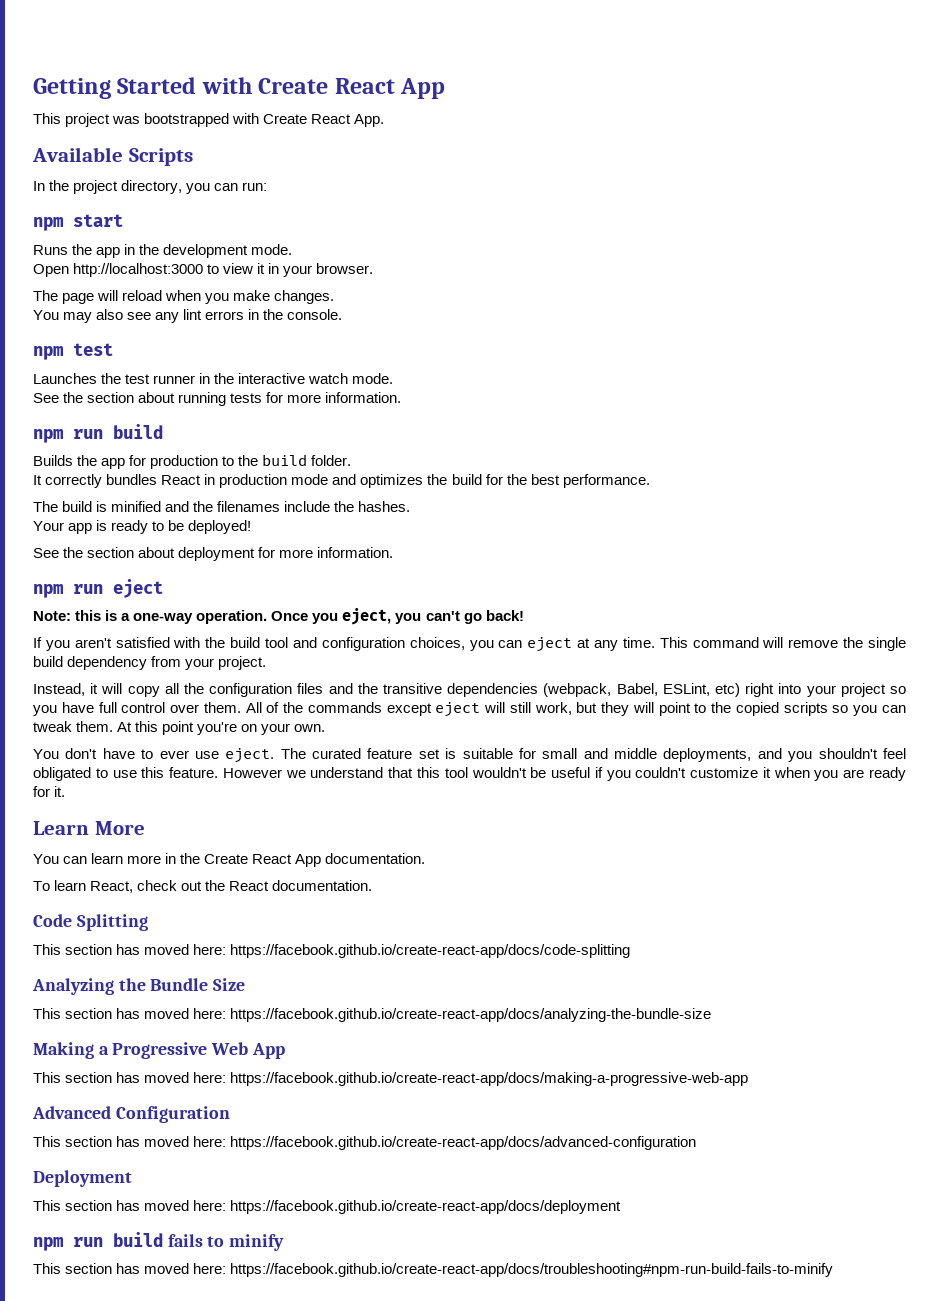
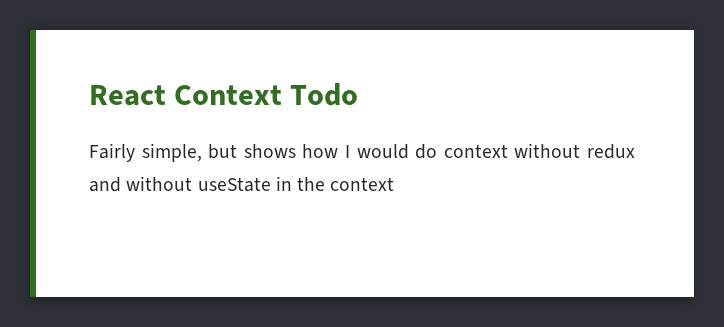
[33,77,446,99] [33,113,385,127] [32,147,193,166] [33,180,268,194] [33,214,123,231] [33,244,293,258] [33,263,374,277] [33,290,335,304] [33,309,343,323] [33,343,113,360] [33,373,394,384] [33,392,402,406] [33,424,163,443] [33,454,352,469] [33,474,650,488] [33,501,411,512] [33,520,252,534] [33,547,394,561] [33,579,163,598] [33,608,524,625] [33,637,907,652] [33,656,267,670] [33,683,907,697] [33,702,906,717] [33,721,326,735] [33,748,907,763] [33,767,906,781] [33,786,66,797] [33,821,145,835] [33,853,426,867] [33,880,373,893] [33,914,148,931] [33,944,631,958] [32,978,246,995] [33,1008,712,1022] [33,1042,285,1059] [33,1072,749,1086] [32,1106,230,1123] [33,1136,697,1150] [33,1170,132,1187] [33,1200,622,1214] [33,1232,285,1251] [33,1263,834,1277] Getting Started with Create React App // This project was bootstrapped with Create React App. // Available Scripts // In the project directory, you can run: // npm start // Runs the app in the development mode. // Open http://localhost:3000 to view it in your browser. // The page will reload when you make changes. // You may also see any lint errors in the console. // npm test // Launches the test runner in the interactive watch mode. // See the section about running tests for more information. // npm run build // Builds the app for production to the build folder. // It correctly bundles React in production mode and optimizes the build for the best performance. // The build is minified and the filenames include the hashes. // Your app is ready to be deployed! // See the section about deployment for more information. // npm run eject // Note: this is a one-way operation. Once you eject, you can't go back! // If you aren't satisfied with the build tool and configuration choices, you can eject at any time. This command will remove the single build dependency from your project. // Instead, it will copy all the configuration files and the transitive dependencies (webpack, Babel, ESLint, etc) right into your project so you have full control over them. All of the commands except eject will still work, but they will point to the copied scripts so you can tweak them. At this point you're on your own. // You don't have to ever use eject. The curated feature set is suitable for small and middle deployments, and you shouldn't feel obligated to use this feature. However we understand that this tool wouldn't be useful if you couldn't customize it when you are ready for it. // Learn More // You can learn more in the Create React App documentation. // To learn React, check out the React documentation. // Code Splitting // This section has moved here: https://facebook.github.io/create-react-app/docs/code-splitting // Analyzing the Bundle Size // This section has moved here: https://facebook.github.io/create-react-app/docs/analyzing-the-bundle-size // Making a Progressive Web App // This section has moved here: https://facebook.github.io/create-react-app/docs/making-a-progressive-web-app // Advanced Configuration // This section has moved here: https://facebook.github.io/create-react-app/docs/advanced-configuration // Deployment // This section has moved here: https://facebook.github.io/create-react-app/docs/deployment // npm run build fails to minify // This section has moved here: https://facebook.github.io/create-react-app/docs/troubleshooting#npm-run-build-fails-to-minify -> [89,83,359,106] [89,143,636,162] [89,176,395,192] React Context Todo // Fairly simple, but shows how I would do context without redux and without useState in the context

